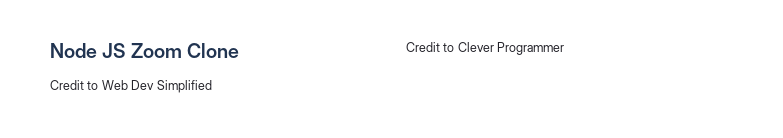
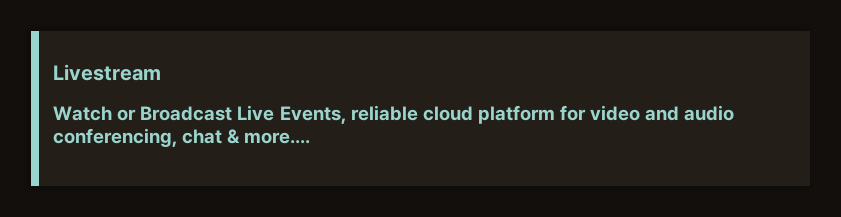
[50,43,239,58] [50,80,212,93] [406,42,565,55] Node JS Zoom Clone // Credit to Web Dev Simplified // Credit to Clever Programmer -> [53,64,161,81] [53,105,735,124] [53,128,311,147] Livestream // Watch or Broadcast Live Events, reliable cloud platform for video and audio conferencing, chat & more....

